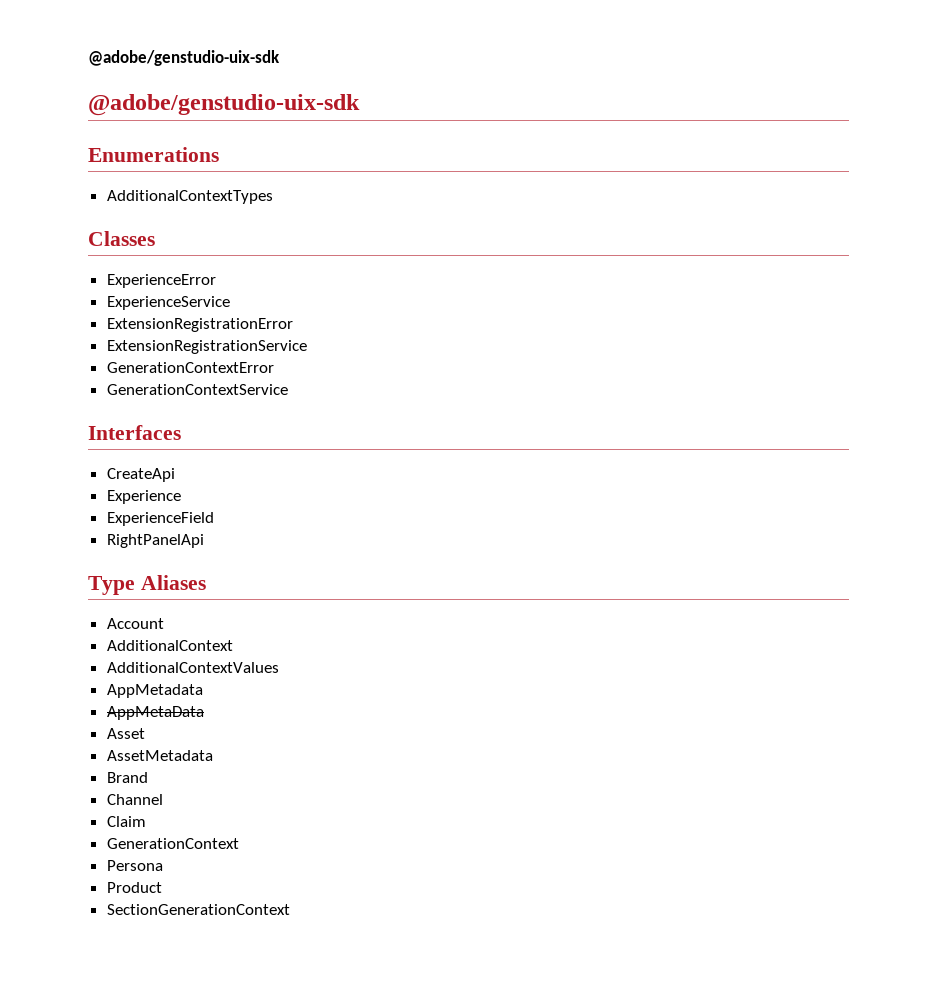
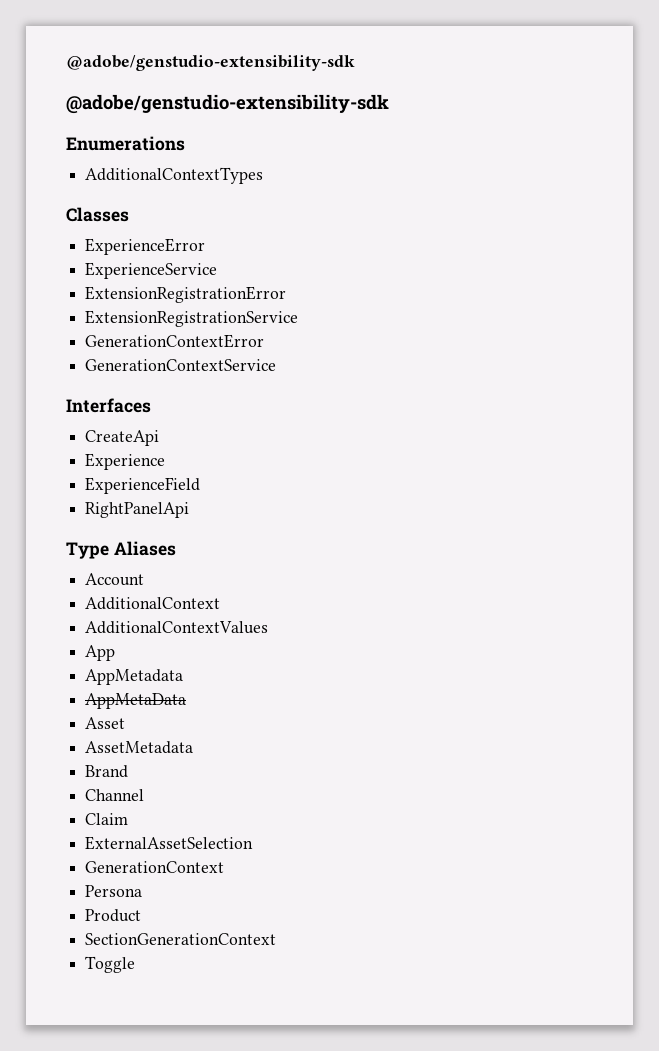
[88,50,280,66] [88,94,360,116] @adobe/genstudio-uix-sdk // @adobe/genstudio-uix-sdk -> [66,55,355,71] [66,94,389,114] @adobe/genstudio-extensibility-sdk // @adobe/genstudio-extensibility-sdk
(279, 667) none -> [85,645,116,661] // App
(146, 821) none -> [85,836,254,850] // ExternalAssetSelection
(290, 909) none -> [85,956,136,973] // Toggle

